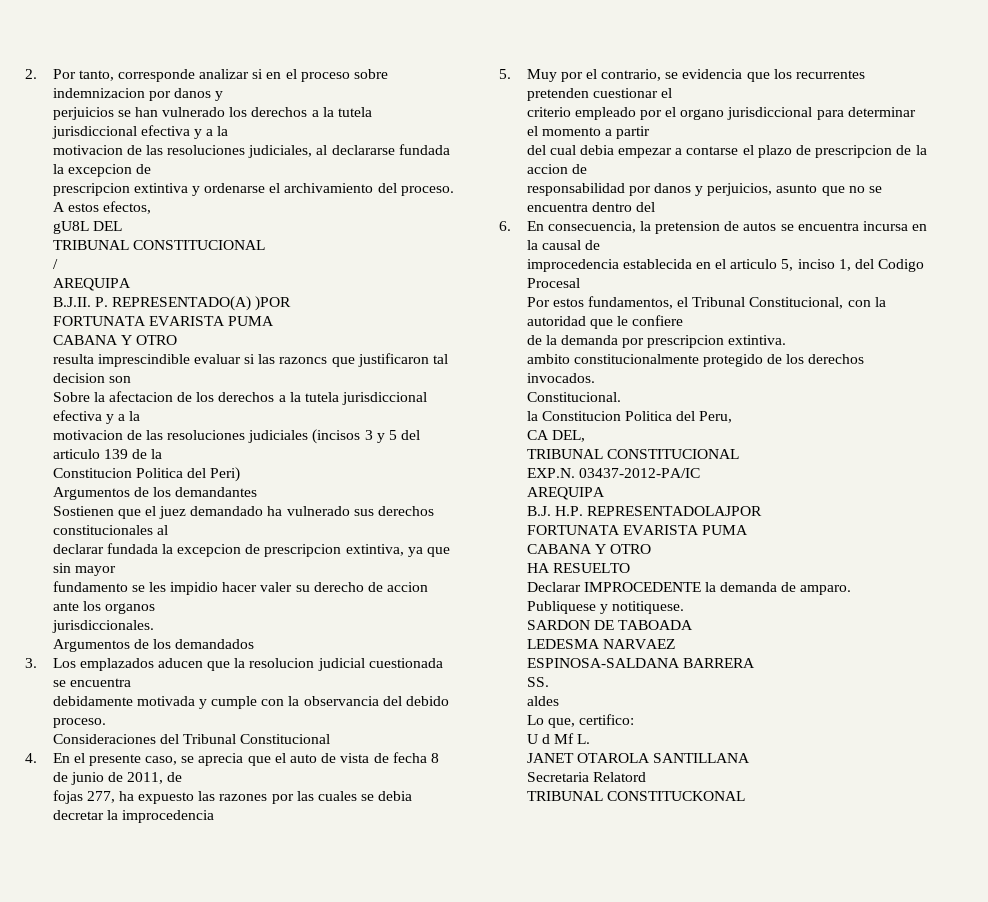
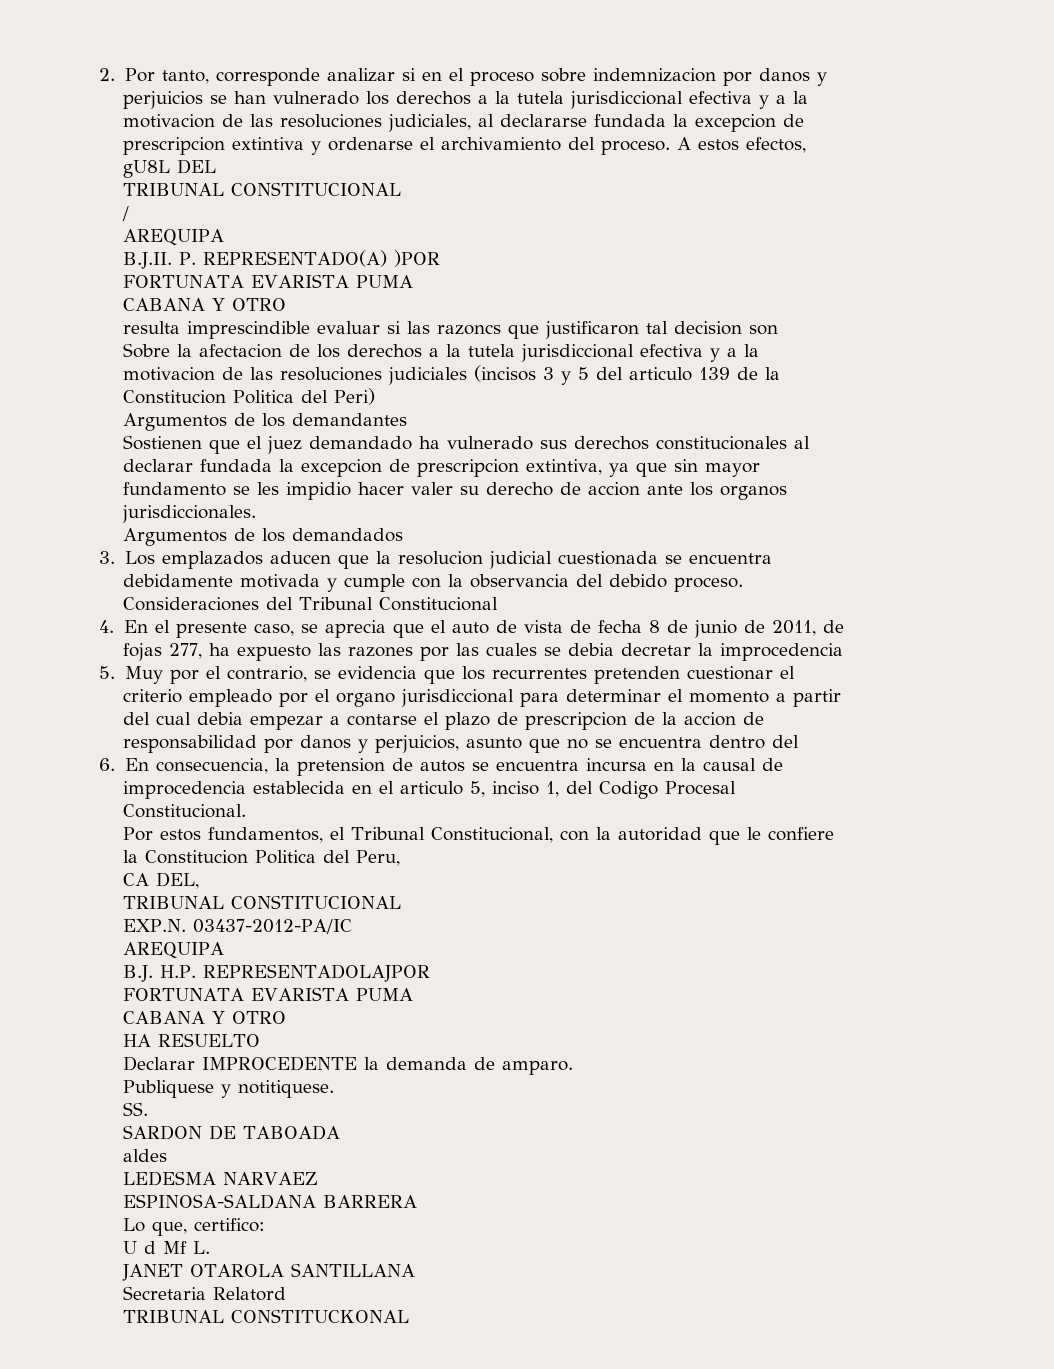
(580, 283) none -> [122,804,246,818] // Constitucional.
[526,335,787,348] [526,354,865,367] [526,373,595,383] [526,392,621,402] // de la demanda por prescripcion extintiva. // ambito constitucionalmente protegido de los derechos invocados. // Constitucional. -> (834, 834) none
(684, 607) none -> [122,1102,148,1116] // SS.
(693, 625) none -> [122,1149,167,1162] // aldes
[526,677,549,687] [526,696,559,706] // SS. // aldes -> (417, 1201) none

